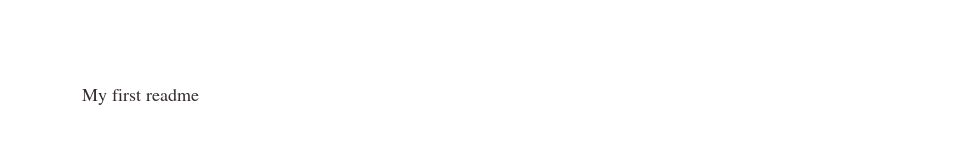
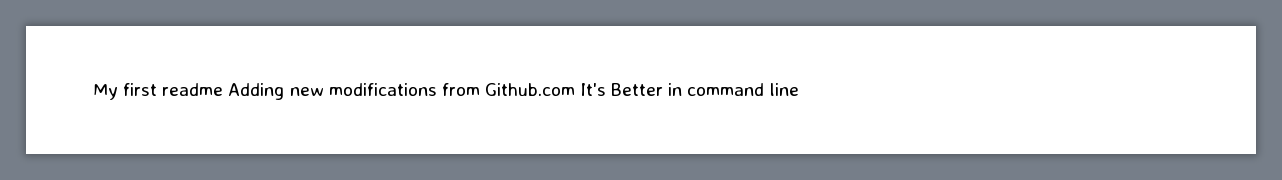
(199, 95) none -> [228,83,799,100] Adding new modifications from Github.com It's Better in command line

